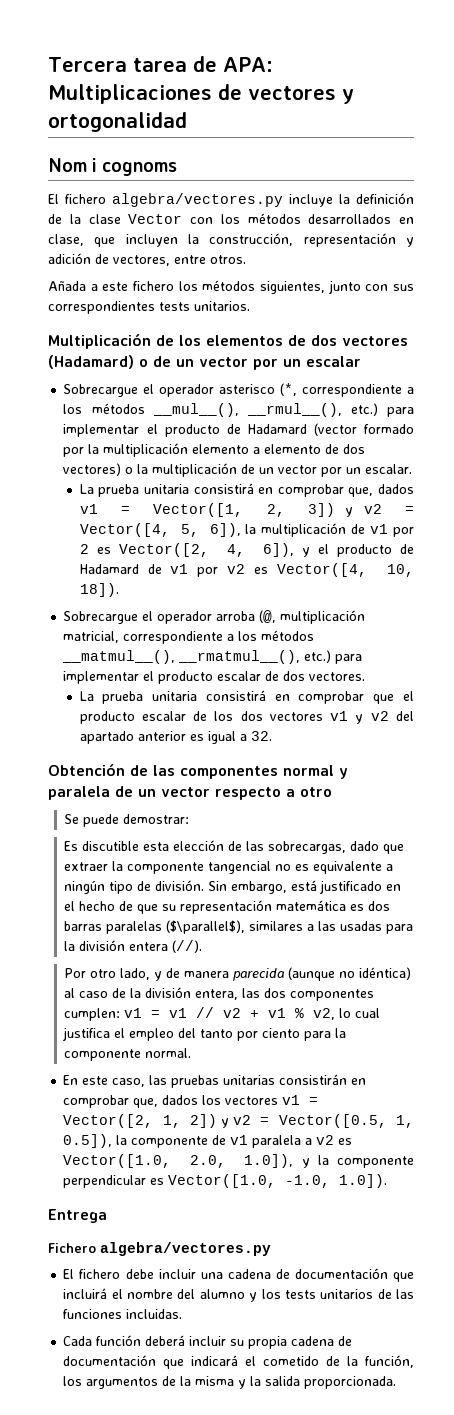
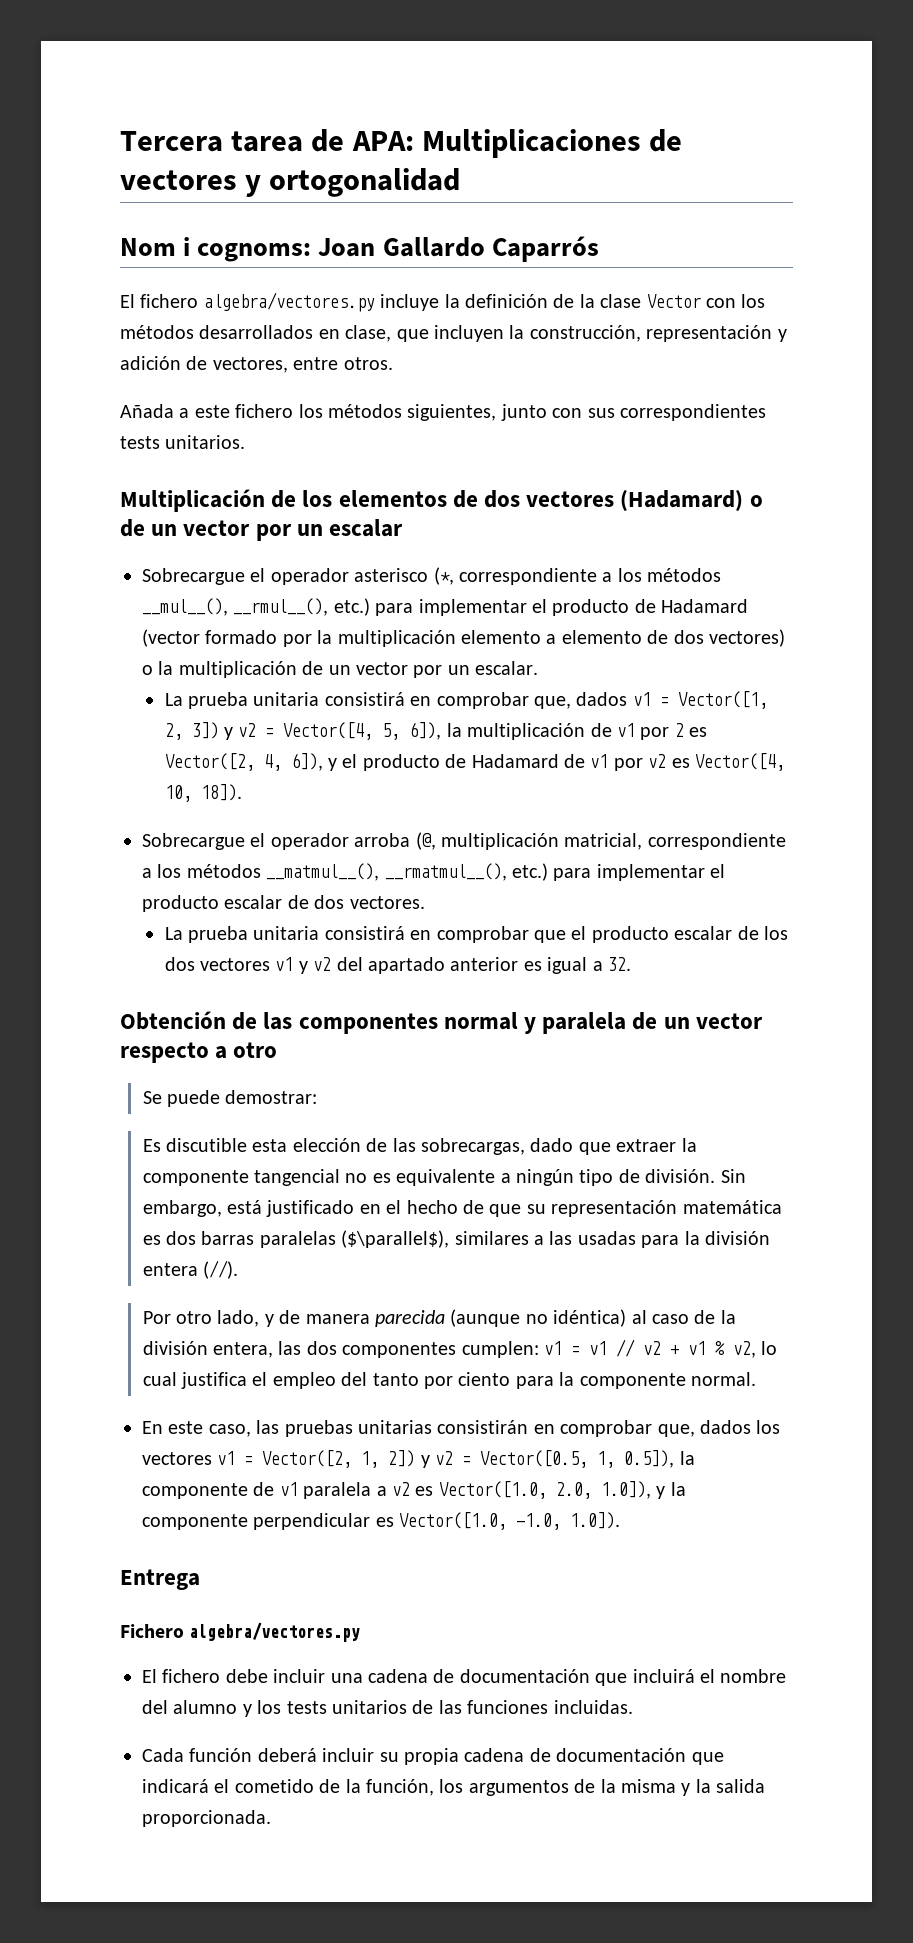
[102,162,178,176] cognoms -> [197,236,599,262] cognoms: Joan Gallardo Caparrós

